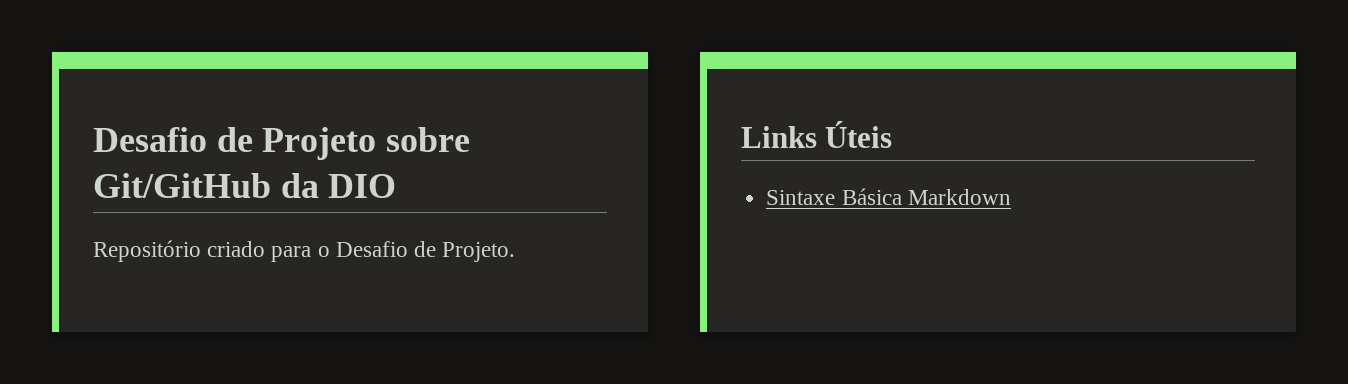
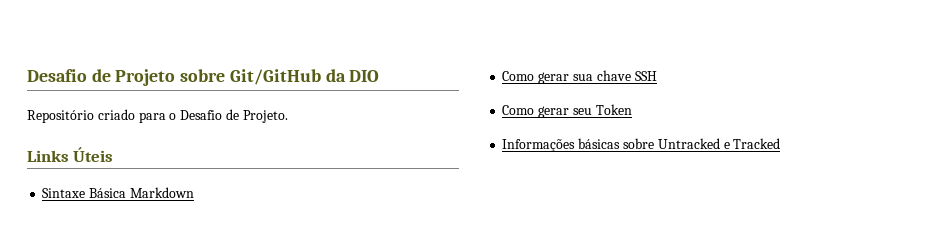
(1011, 197) none -> [502,70,657,84] [502,104,632,118] [502,138,781,152] // Como gerar sua chave SSH // Como gerar seu Token // Informações básicas sobre Untracked e Tracked

